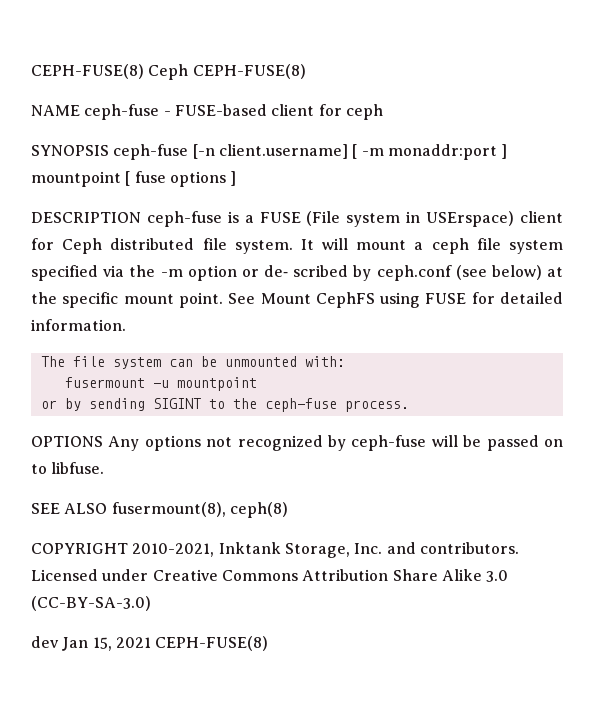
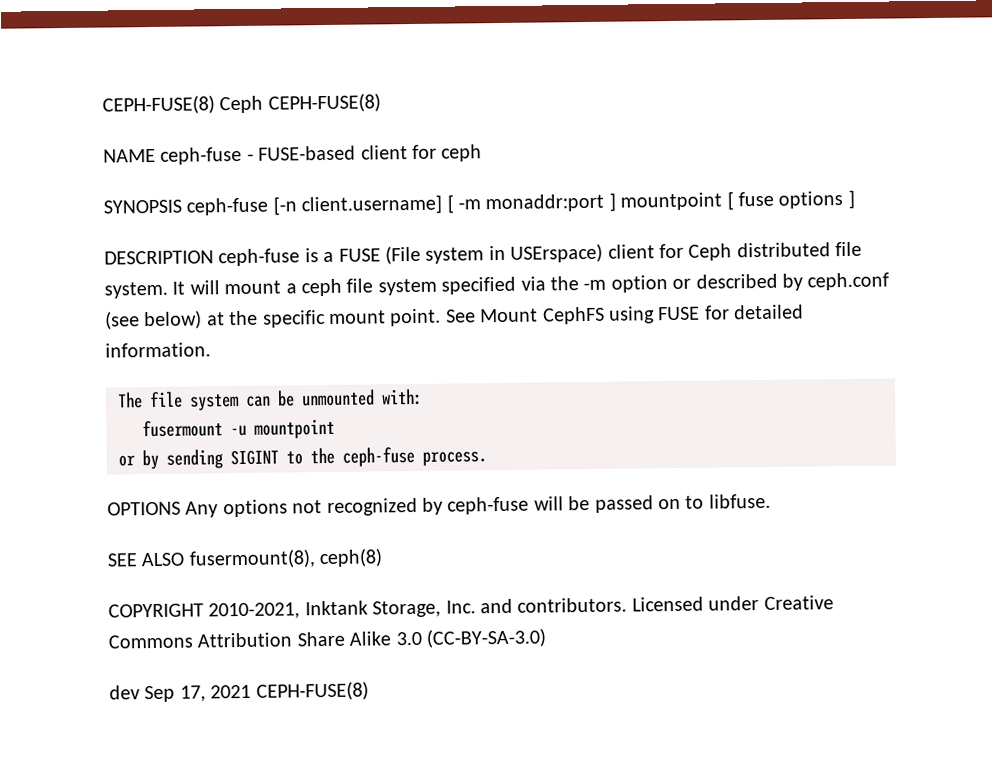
[263,265,349,277] de‐ scribed -> [695,273,778,289] described
[62,637,112,651] Jan 15, -> [144,685,206,703] Sep 17,

